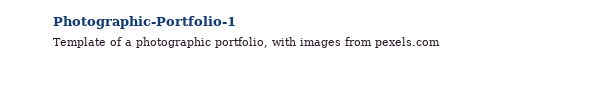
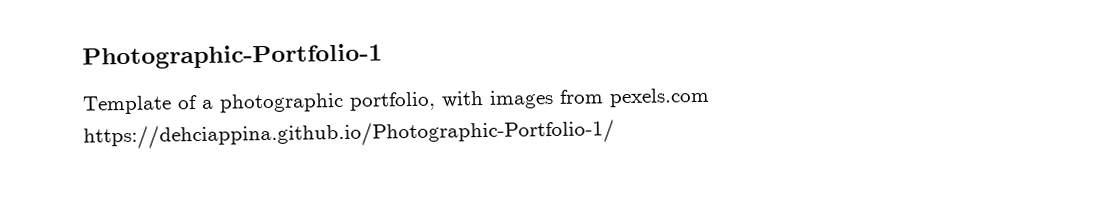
(440, 42) none -> [83,119,615,150] https://dehciappina.github.io/Photographic-Portfolio-1/

